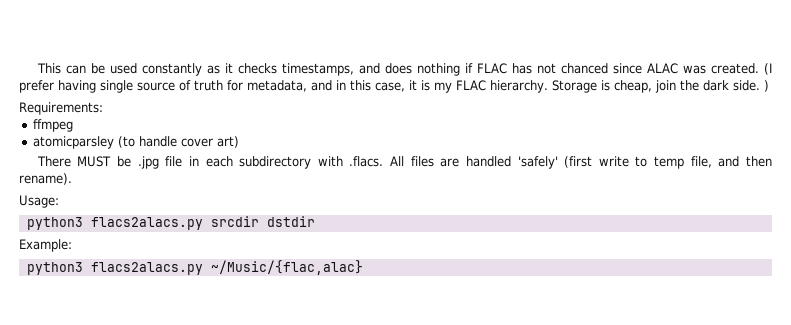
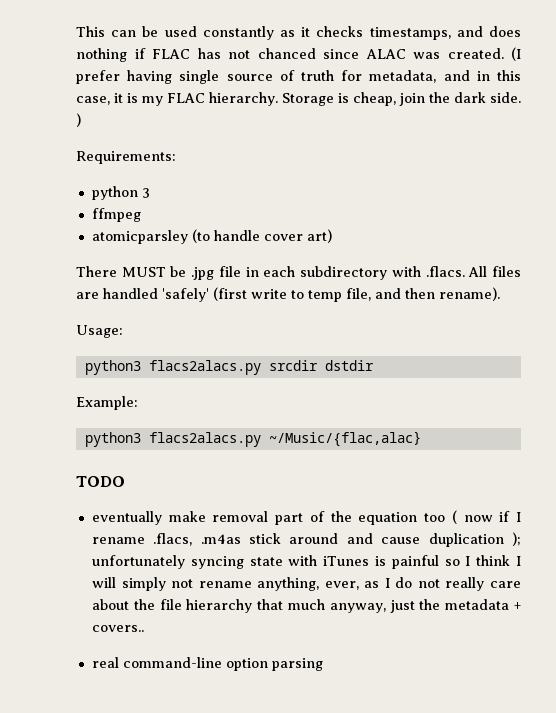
(103, 108) none -> [91,186,150,200] // python 3
(363, 267) none -> [76,476,125,487] [91,510,521,525] [91,532,522,547] [91,555,521,569] [91,577,522,591] [91,599,521,613] [91,625,144,632] [91,657,323,671] // TODO // eventually make removal part of the equation too ( now if I rename .flacs, .m4as stick around and cause duplication ); unfortunately syncing state with iTunes is painful so I think I will simply not rename anything, ever, as I do not really care about the file hierarchy that much anyway, just the metadata + covers.. // real command-line option parsing

